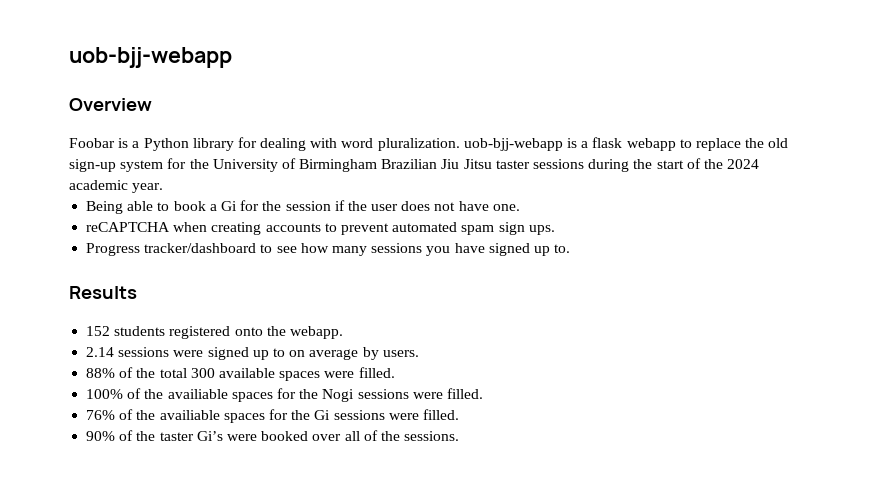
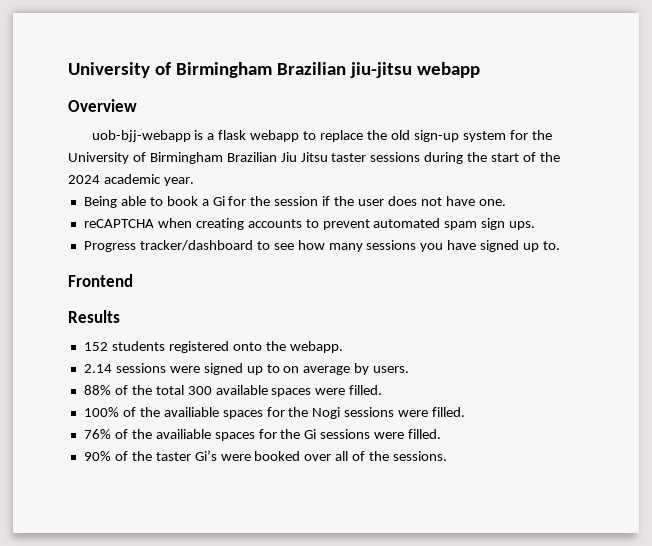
[69,47,232,68] [69,98,152,111] [69,137,460,151] uob-bjj-webapp // Overview // Foobar is a Python library for dealing with word pluralization. -> [68,62,480,78] [68,99,137,112] University of Birmingham Brazilian jiu-jitsu webapp // Overview //
(571, 248) none -> [68,274,133,287] // Frontend

